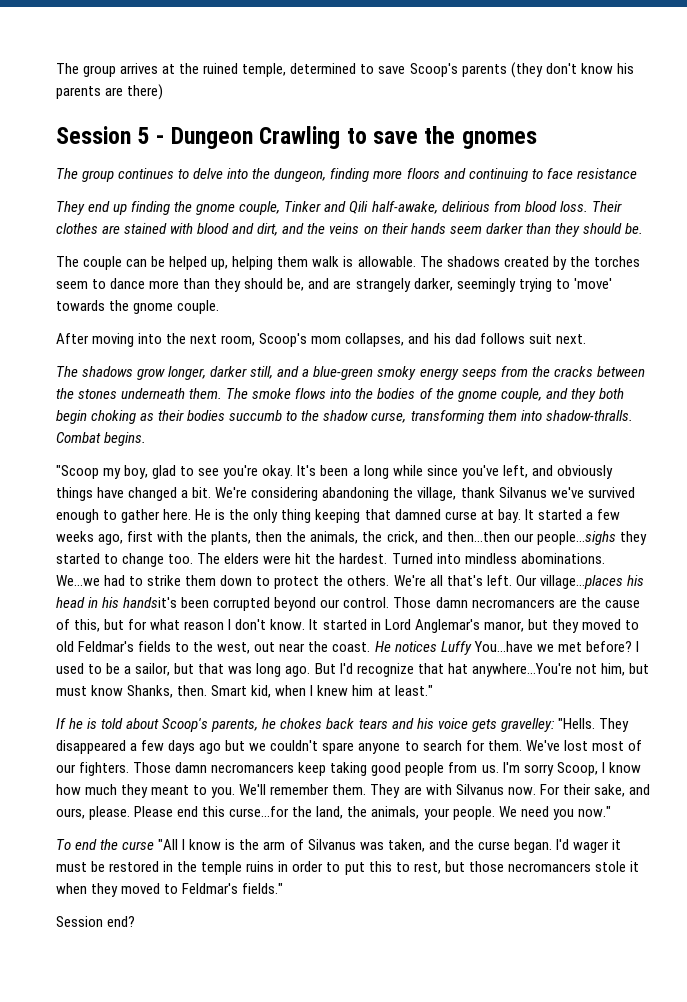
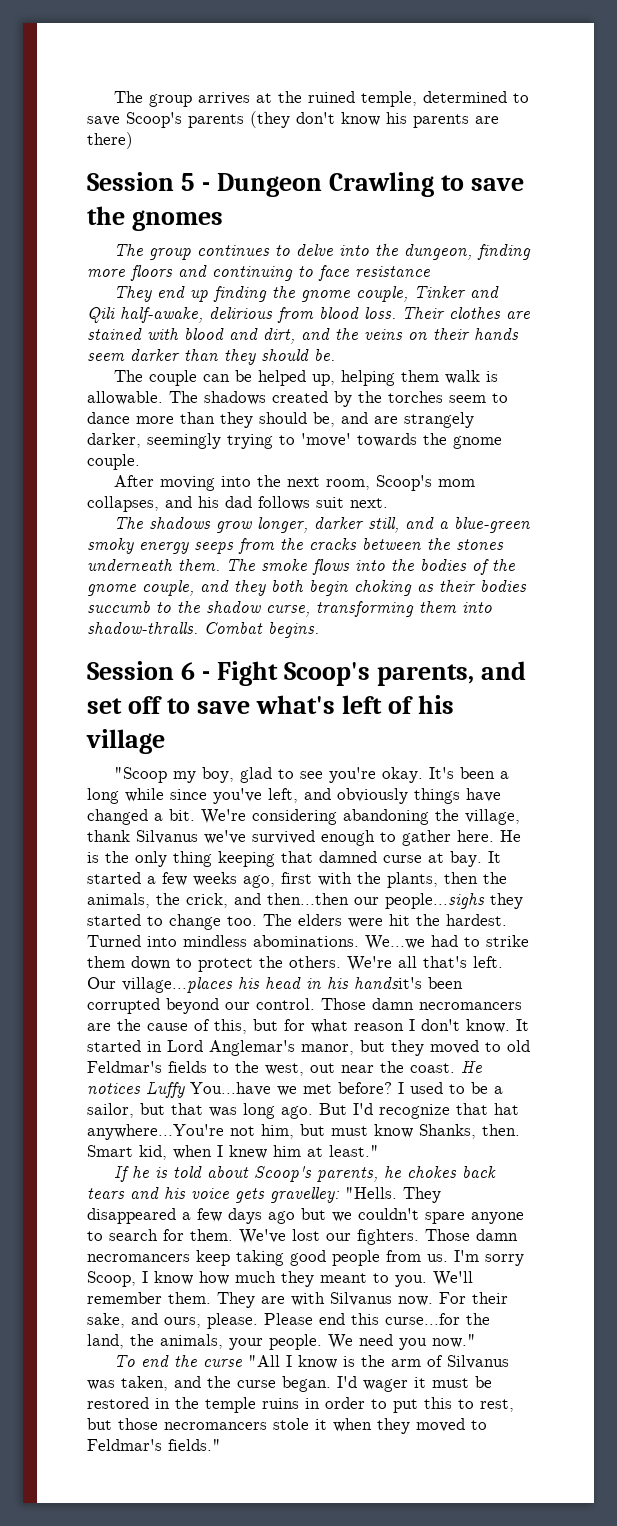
(147, 439) none -> [87,661,527,686] [87,695,455,714] [86,729,165,754] // Session 6 - Fight Scoop's parents, and set off to save what's left of his village
[591,740,642,751] most of -> (320, 1235) none
[56,916,136,927] // Session end? -> (221, 1445) none

